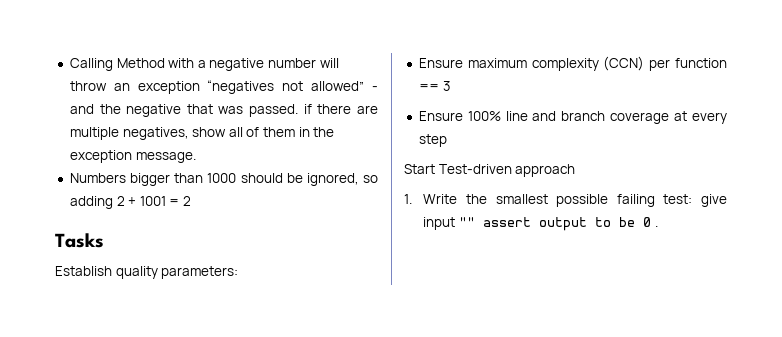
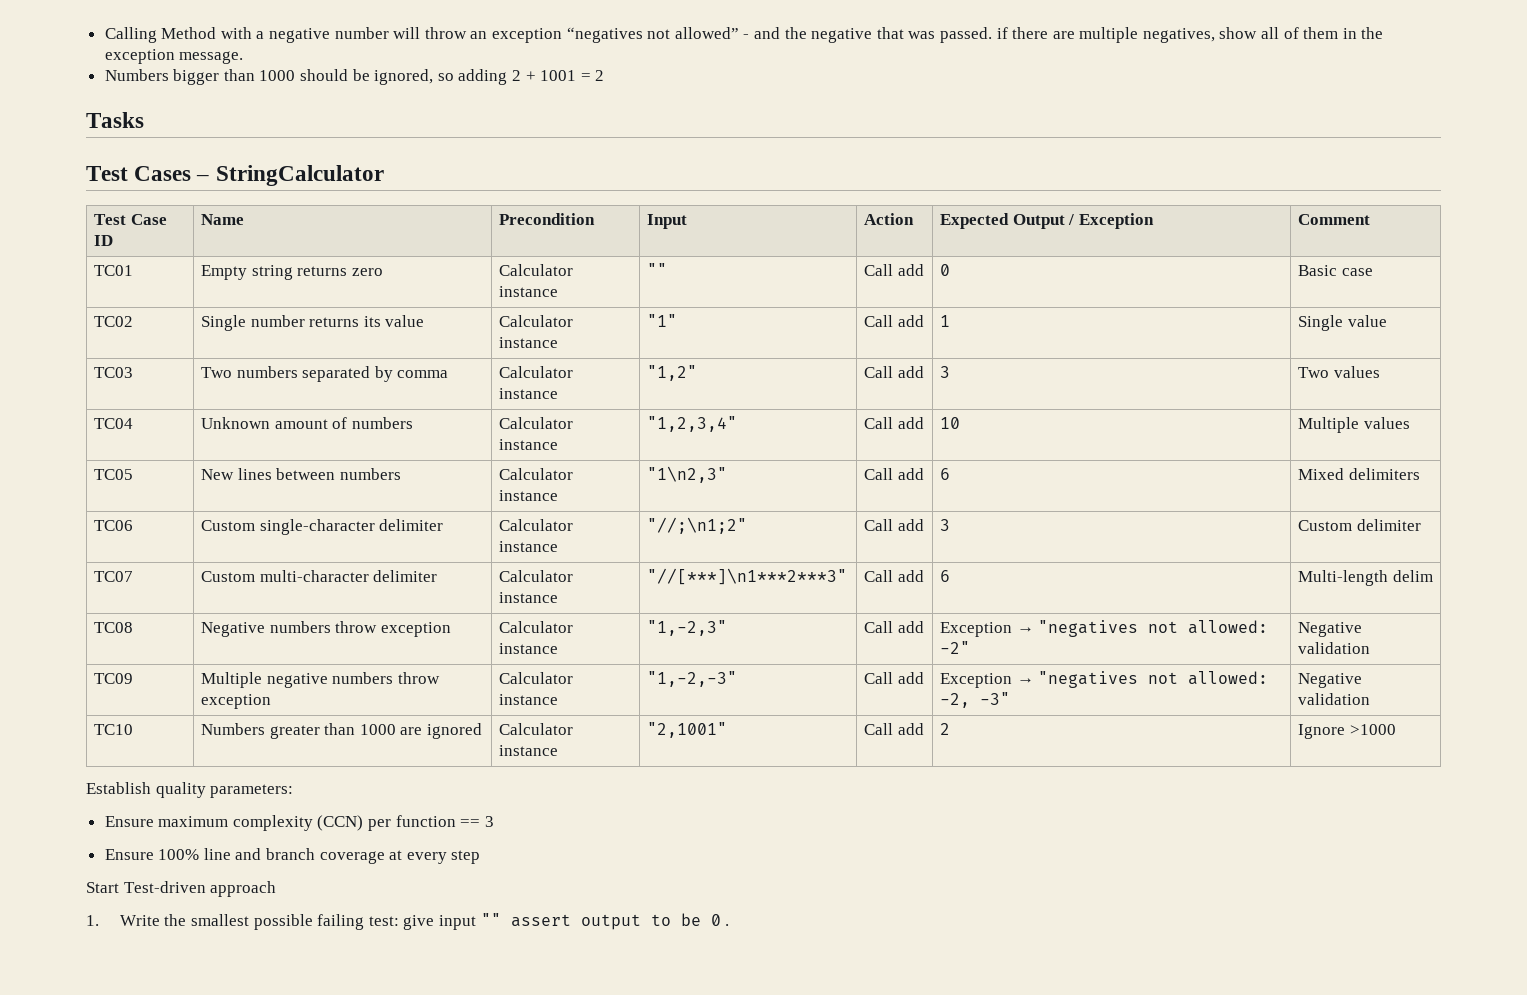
(104, 240) none -> [86,165,384,186] [94,214,167,225] [94,235,114,246] [201,214,245,225] [499,213,596,225] [647,214,688,229] [864,213,915,225] [940,213,1154,229] [1298,214,1371,225] [94,265,134,276] [201,265,383,280] [499,264,574,276] [499,286,559,297] [647,263,668,276] [864,264,924,276] [940,264,951,276] [1298,265,1373,276] [94,316,134,327] [201,315,425,331] [499,315,574,327] [499,337,559,348] [647,314,678,327] [864,315,924,327] [940,315,951,327] [1298,315,1387,331] [94,367,134,378] [201,366,449,382] [499,366,574,378] [499,388,559,399] [647,365,698,381] [864,366,924,378] [940,366,951,378] [1298,366,1380,378] [94,418,134,429] [201,417,413,429] [499,417,574,429] [499,439,559,450] [647,416,738,432] [864,417,924,429] [940,417,961,429] [1298,417,1410,433] [94,469,134,480] [201,468,401,480] [499,468,574,480] [499,490,559,501] [647,466,728,483] [864,468,924,480] [940,468,951,480] [1298,468,1420,480] [94,520,134,531] [201,519,444,535] [499,519,574,531] [499,541,559,552] [647,517,748,534] [864,519,924,531] [940,519,951,531] [1298,519,1421,531] [94,571,134,582] [201,570,438,582] [499,570,574,582] [499,592,559,603] [647,568,848,585] [864,570,924,582] [940,570,951,582] [1298,570,1433,586] [94,622,134,633] [201,621,451,637] [499,621,574,633] [499,643,559,654] [647,620,728,636] [864,621,924,633] [940,620,1269,637] [940,641,971,654] [1298,622,1363,637] [1298,642,1371,654] [94,673,134,684] [201,672,440,688] [201,694,272,709] [499,672,574,684] [499,694,559,705] [647,671,738,687] [864,672,924,684] [940,671,1269,688] [940,692,1011,708] [1298,673,1363,688] [1298,693,1371,705] [94,724,134,735] [201,723,483,739] [499,723,574,735] [499,745,559,756] [647,722,728,738] [864,723,924,735] [940,723,951,735] [1298,724,1396,739] // Test Cases – StringCalculator // Test Case ID | Name | Precondition | Input | Action | Expected Output / Exception | Comment // TC01 | Empty string returns zero | Calculator instance | "" | Call add | 0 | Basic case // TC02 | Single number returns its value | Calculator instance | "1" | Call add | 1 | Single value // TC03 | Two numbers separated by comma | Calculator instance | "1,2" | Call add | 3 | Two values // TC04 | Unknown amount of numbers | Calculator instance | "1,2,3,4" | Call add | 10 | Multiple values // TC05 | New lines between numbers | Calculator instance | "1\n2,3" | Call add | 6 | Mixed delimiters // TC06 | Custom single-character delimiter | Calculator instance | "//;\n1;2" | Call add | 3 | Custom delimiter // TC07 | Custom multi-character delimiter | Calculator instance | "//[***]\n1***2***3" | Call add | 6 | Multi-length delim // TC08 | Negative numbers throw exception | Calculator instance | "1,-2,3" | Call add | Exception → "negatives not allowed: -2" | Negative validation // TC09 | Multiple negative numbers throw exception | Calculator instance | "1,-2,-3" | Call add | Exception → "negatives not allowed: -2, -3" | Negative validation // TC10 | Numbers greater than 1000 are ignored | Calculator instance | "2,1001" | Call add | 2 | Ignore >1000

